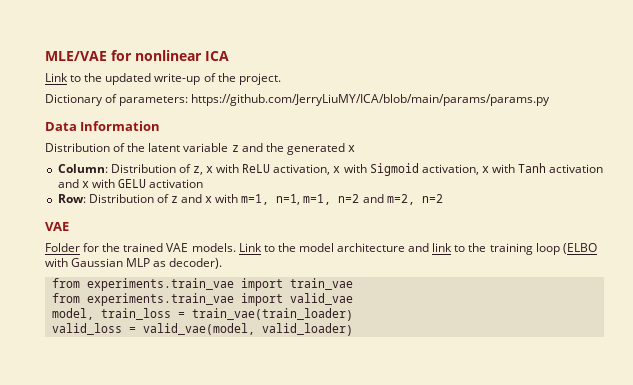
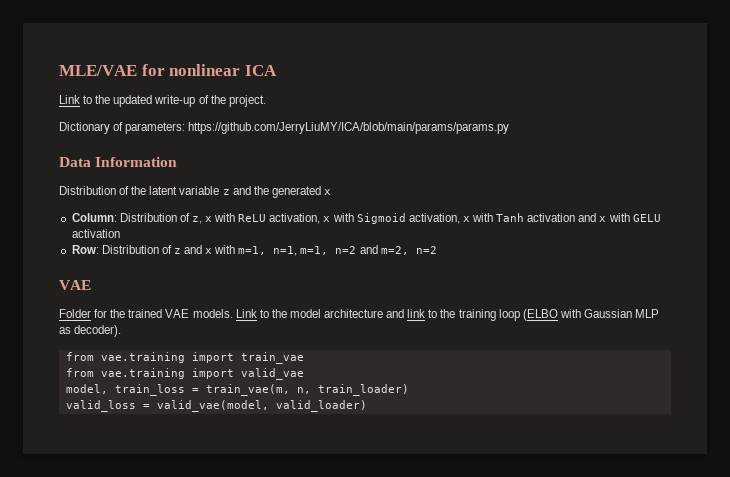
[86,278,234,291] experiments.train_vae -> [100,352,185,363] vae.training
[86,293,234,306] experiments.train_vae -> [100,368,185,379] vae.training
[191,308,353,321] train_vae(train_loader) -> [205,384,409,396] train_vae(m, n, train_loader)

